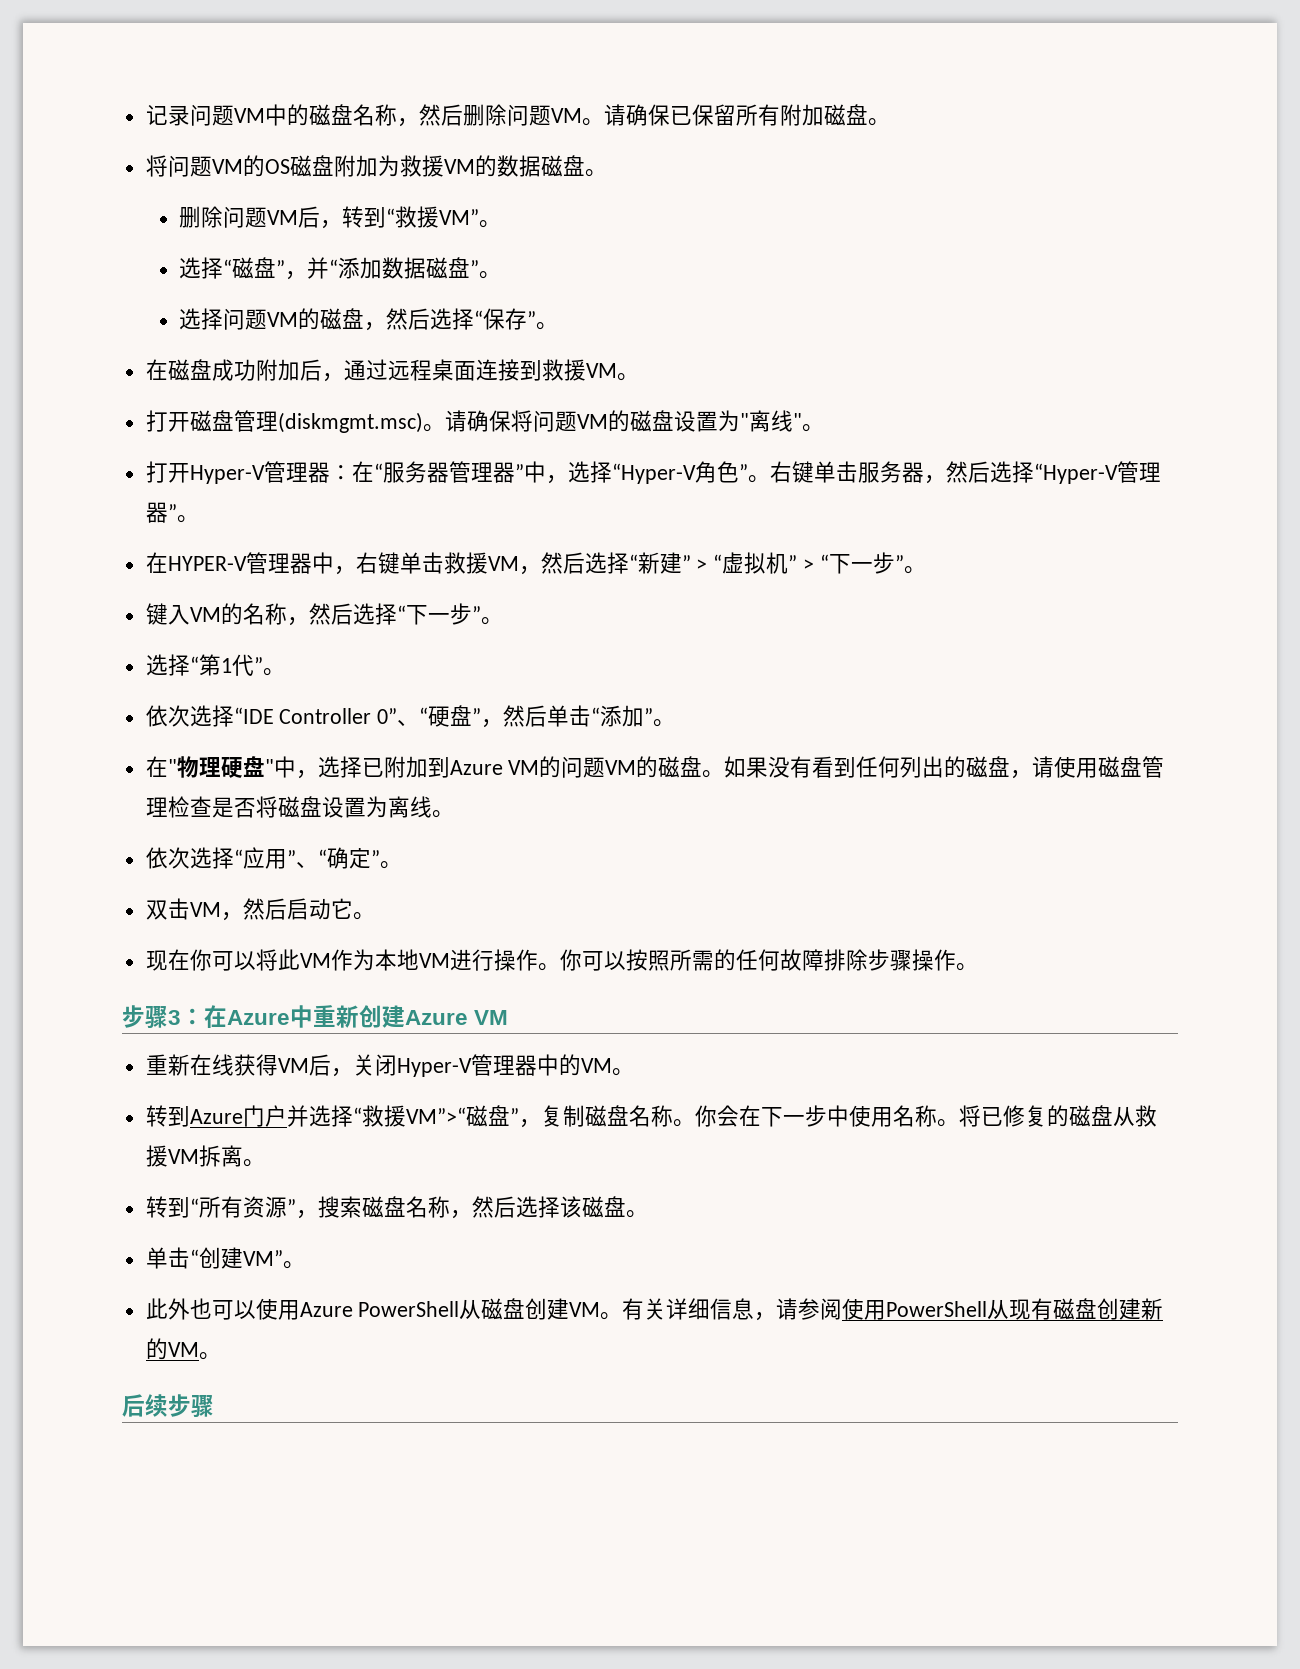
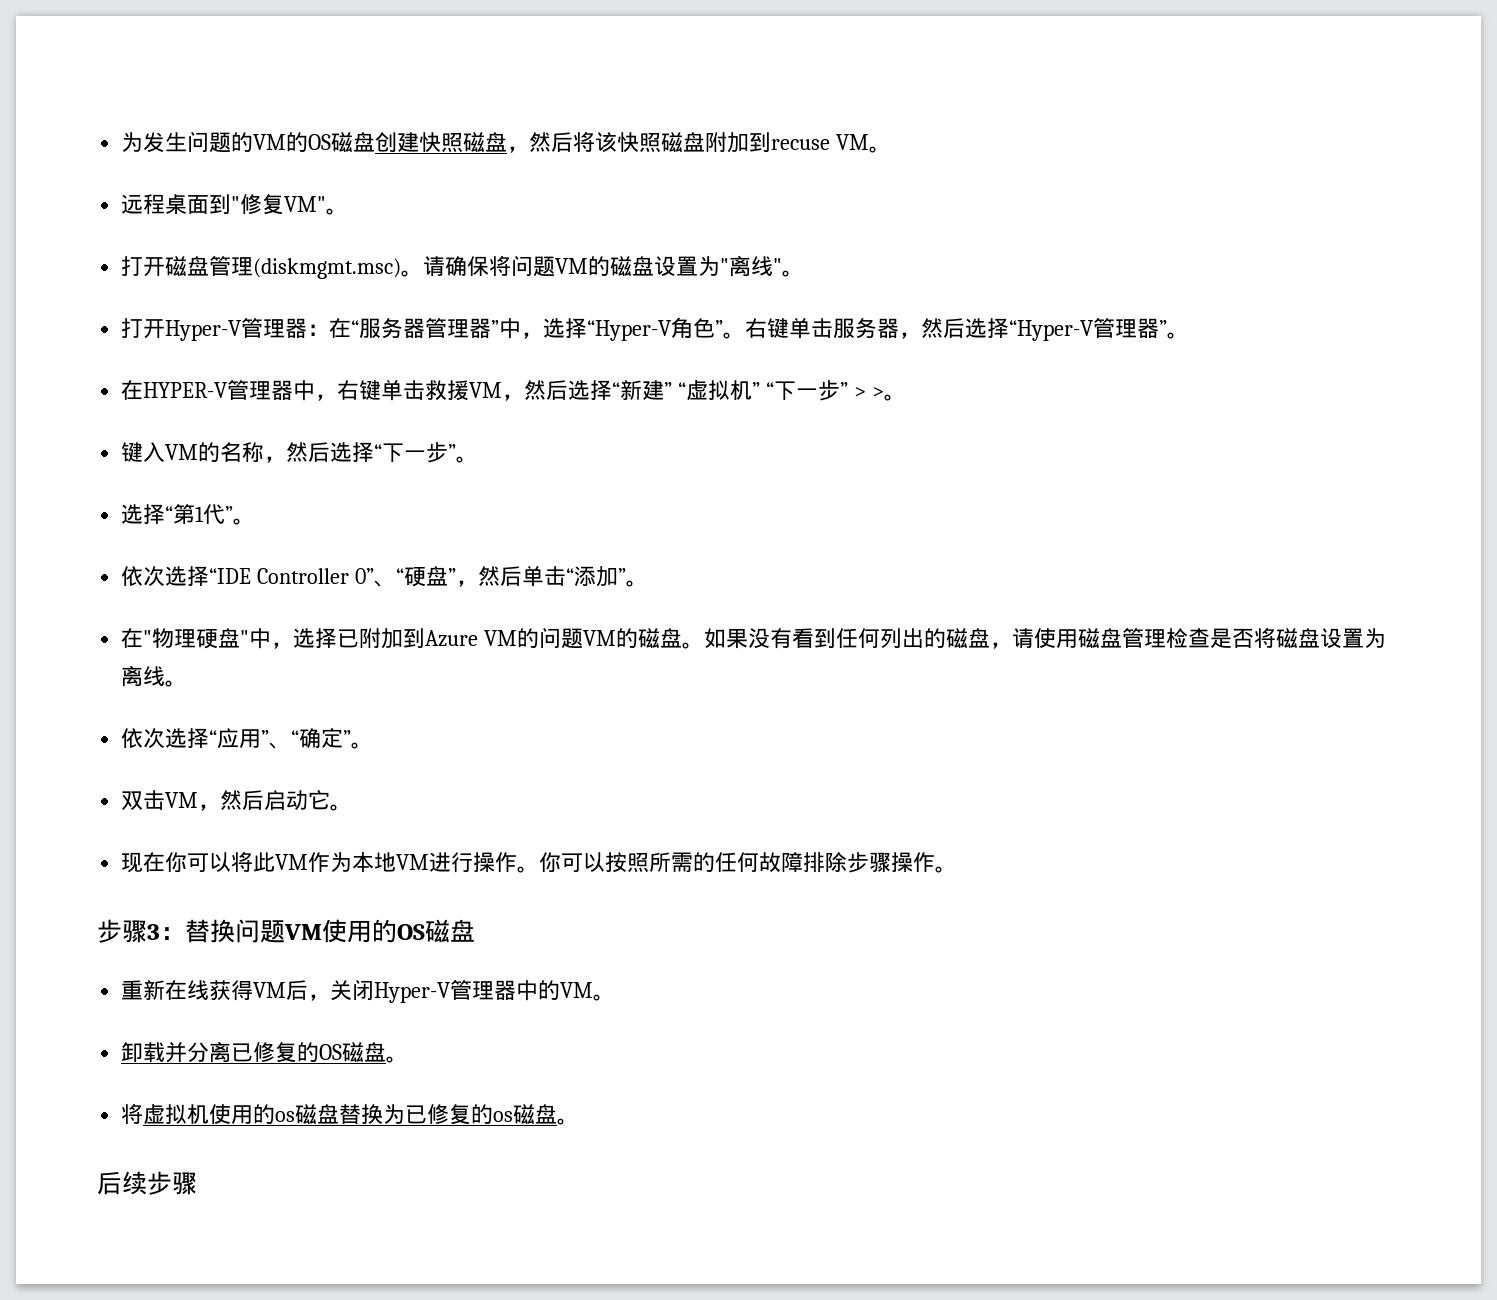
[145,104,890,127] [145,155,607,177] [178,206,501,229] [178,257,501,280] [178,308,558,331] [145,359,617,382] 记录问题VM中的磁盘名称，然后删除问题VM。请确保已保留所有附加磁盘。 // 将问题VM的OS磁盘附加为救援VM的数据磁盘。 // 删除问题VM后，转到“救援VM”。 // 选择“磁盘”，并“添加数据磁盘”。 // 选择问题VM的磁盘，然后选择“保存”。 // 在磁盘成功附加后，通过远程桌面连接到救援VM -> [121,131,892,153] [121,194,327,215] 为发生问题的VM的OS磁盘创建快照磁盘，然后将该快照磁盘附加到recuse VM。 // 远程桌面到"修复VM"
[696,559,708,571] > -> (673, 390) none
[803,552,904,574] > “下一步” -> [766,380,884,401] “下一步” > >
[204,1005,509,1028] 在Azure中重新创建Azure VM -> [185,919,475,943] 替换问题VM使用的OS磁盘
[145,1105,1157,1128] [145,1145,265,1167] [145,1196,648,1219] [145,1247,305,1269] [145,1298,1164,1321] [145,1338,199,1360] 转到Azure门户并选择“救援VM”>“磁盘”，复制磁盘名称。你会在下一步中使用名称。将已修复的磁盘从救援VM拆离。 // 转到“所有资源”，搜索磁盘名称，然后选择该磁盘。 // 单击“创建VM”。 // 此外也可以使用Azure PowerShell从磁盘创建VM。有关详细信息，请参阅使用PowerShell从现有磁盘创建新的VM -> [121,1041,409,1063] [121,1103,558,1125] 卸载并分离已修复的OS磁盘。 // 将虚拟机使用的os磁盘替换为已修复的os磁盘

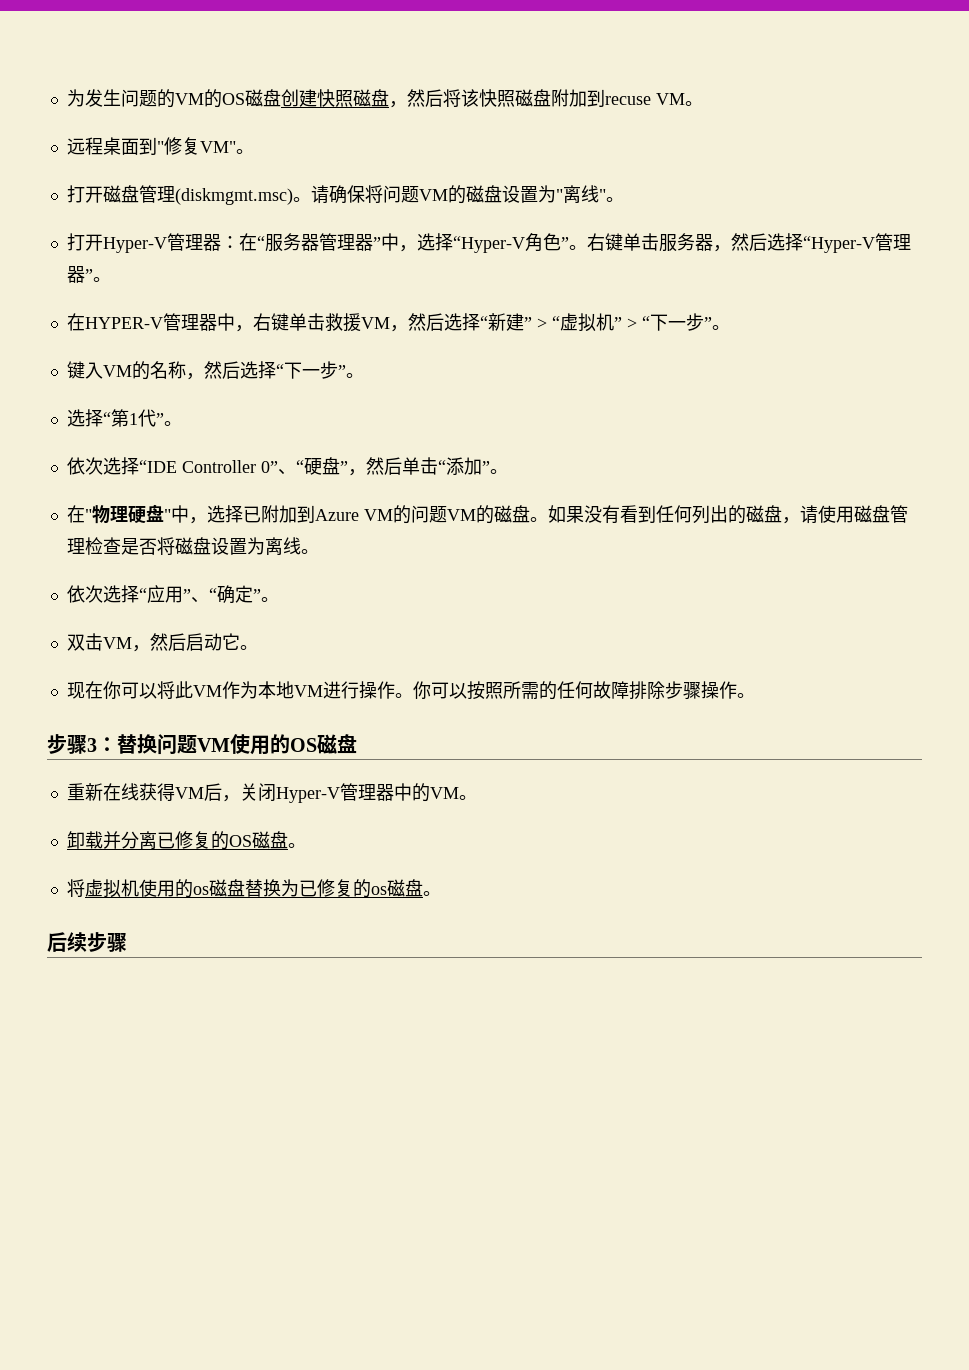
(673, 390) none -> [536,318,547,329] >
[766,380,884,401] “下一步” > > -> [626,313,712,331] > “下一步”

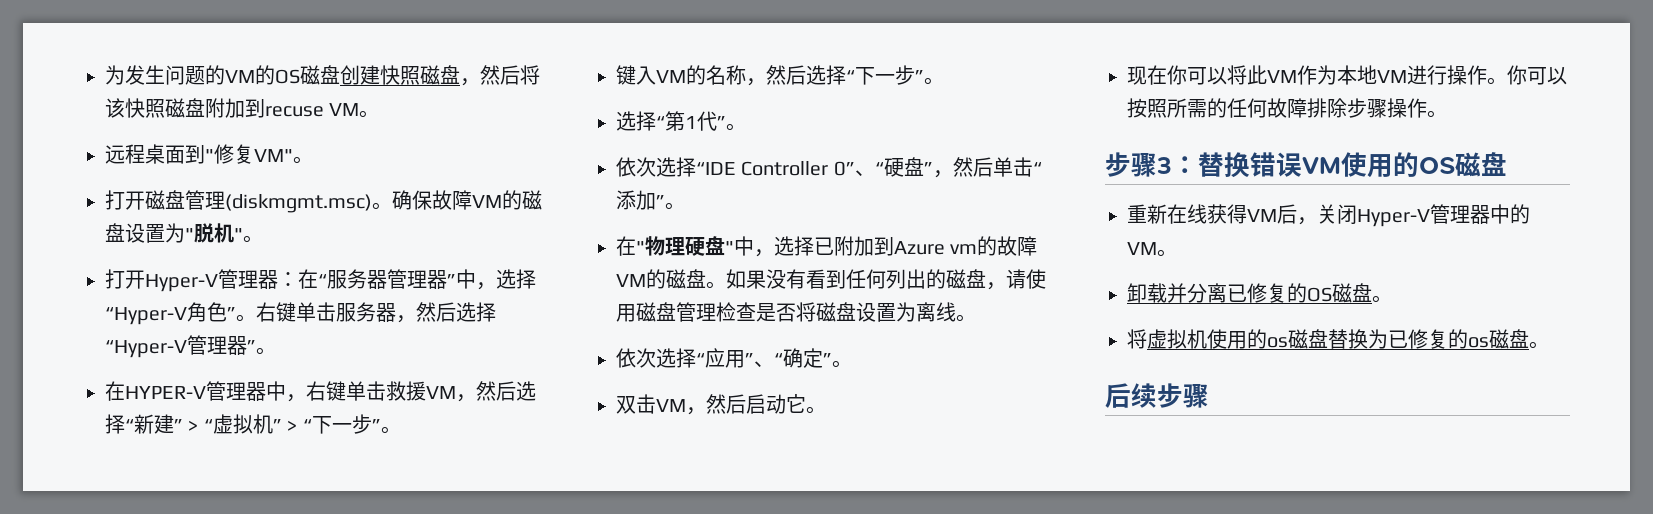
[310,185,419,204] 请确保将问题 -> [392,190,472,210] 确保故障
[562,185,599,203] 离线 -> [194,223,234,243] 脱机
[363,505,447,524] VM的问题 -> [950,236,1038,256] vm的故障
[157,734,197,755] 问题 -> [1250,152,1302,177] 错误

